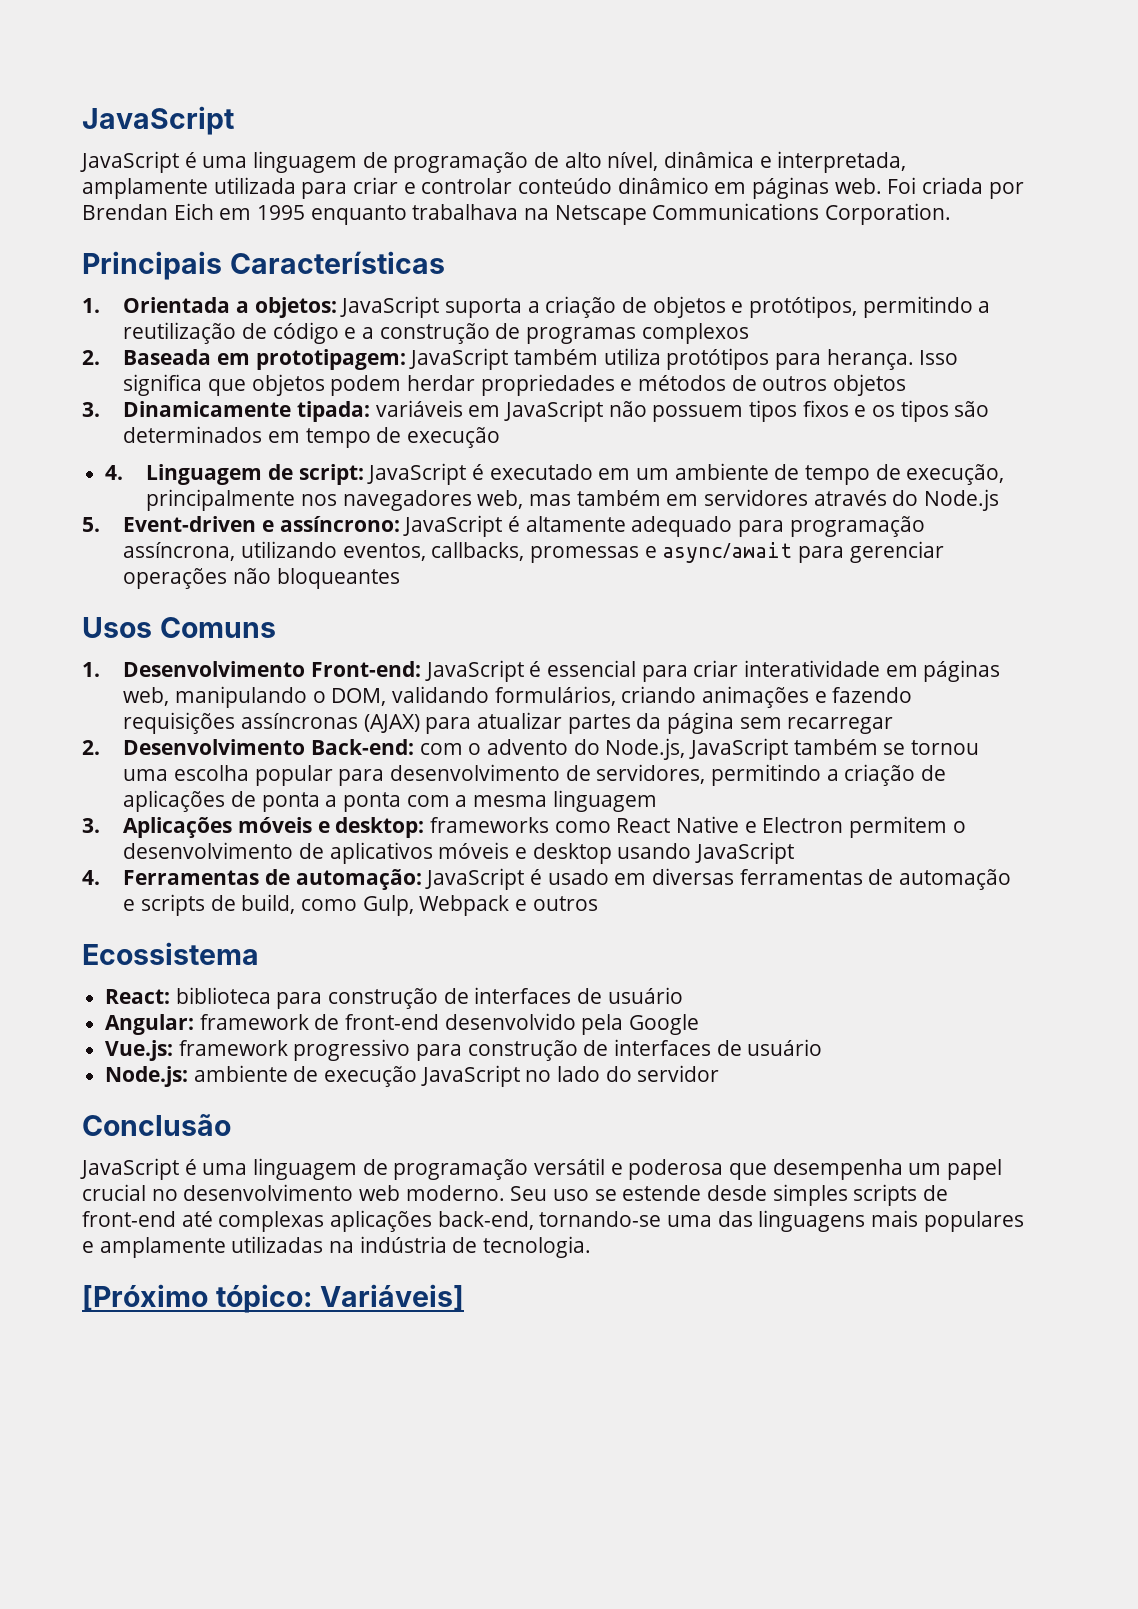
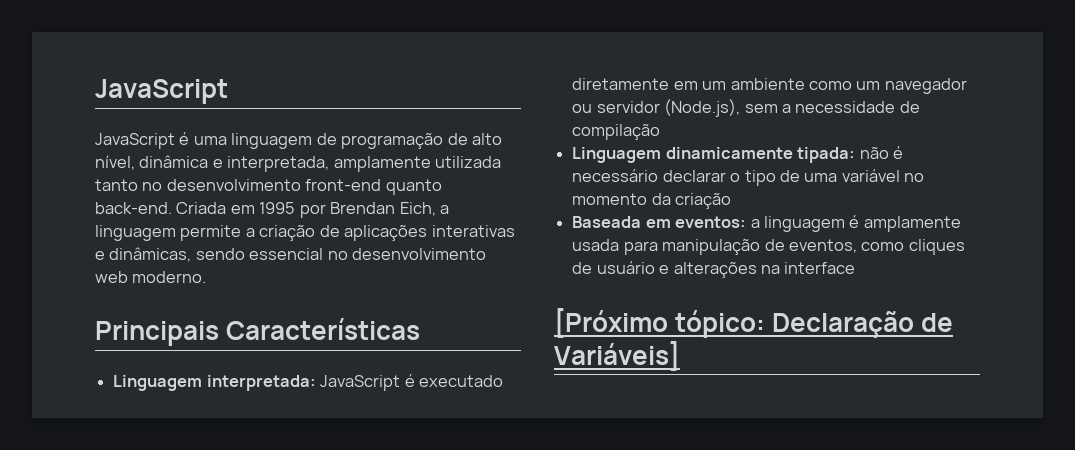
[301,177,1024,199] [82,203,952,225] [82,251,445,280] [82,296,991,318] [123,322,749,344] [82,348,959,370] [123,374,906,396] [82,400,990,422] [123,426,500,448] [105,464,364,485] para criar e controlar conteúdo dinâmico em páginas web. Foi criada por Brendan Eich em 1995 enquanto trabalhava na Netscape Communications Corporation. // Principais Características // 1. Orientada a objetos: JavaScript suporta a criação de objetos e protótipos, permitindo a reutilização de código e a construção de programas complexos // 2. Baseada em prototipagem: JavaScript também utiliza protótipos para herança. Isso significa que objetos podem herdar propriedades e métodos de outros objetos // 3. Dinamicamente tipada: variáveis em JavaScript não possuem tipos fixos e os tipos são determinados em tempo de execução // 4. Linguagem de script: -> [95,179,442,195] [95,202,450,218] [95,225,515,241] [95,247,487,262] [95,271,207,283] [95,318,421,346] [113,375,316,391] tanto no desenvolvimento front-end quanto back-end. Criada em 1995 por Brendan Eich, a linguagem permite a criação de aplicações interativas e dinâmicas, sendo essencial no desenvolvimento web moderno. // Principais Características // Linguagem interpretada:
(593, 472) none -> [572,78,670,90] diretamente
[774,464,1005,485] [146,489,1000,511] [82,515,925,537] [123,541,944,563] [123,568,400,589] [82,617,276,638] [82,660,1001,682] [123,686,913,708] [123,712,894,734] [82,738,979,760] [123,764,946,786] [123,790,657,812] [82,816,966,838] [123,842,794,864] [82,868,1011,890] [123,894,598,916] [82,942,259,965] [105,987,683,1009] [105,1013,700,1035] [105,1039,823,1061] [105,1065,720,1087] [82,1114,231,1136] [80,1158,1003,1180] [82,1184,949,1206] [82,1210,1024,1232] [82,1236,592,1258] de tempo de execução, principalmente nos navegadores web, mas também em servidores através do Node.js // 5. Event-driven e assíncrono: JavaScript é altamente adequado para programação assíncrona, utilizando eventos, callbacks, promessas e async/await para gerenciar operações não bloqueantes // Usos Comuns // 1. Desenvolvimento Front-end: JavaScript é essencial para criar interatividade em páginas web, manipulando o DOM, validando formulários, criando animações e fazendo requisições assíncronas (AJAX) para atualizar partes da página sem recarregar // 2. Desenvolvimento Back-end: com o advento do Node.js, JavaScript também se tornou uma escolha popular para desenvolvimento de servidores, permitindo a criação de aplicações de ponta a ponta com a mesma linguagem // 3. Aplicações móveis e desktop: frameworks como React Native e Electron permitem o desenvolvimento de aplicativos móveis e desktop usando JavaScript // 4. Ferramentas de automação: JavaScript é usado em diversas ferramentas de automação e scripts de build, como Gulp, Webpack e outros // Ecossistema // React: biblioteca para construção de interfaces de usuário // Angular: framework de front-end desenvolvido pela Google // Vue.js: framework progressivo para construção de interfaces de usuário // Node.js: ambiente de execução JavaScript no lado do servidor // Conclusão // JavaScript é uma linguagem de programação versátil e poderosa que desempenha um papel crucial no desenvolvimento web moderno. Seu uso se estende desde simples scripts de front-end até complexas aplicações back-end, tornando-se uma das linguagens mais populares e amplamente utilizadas na indústria de tecnologia. -> [808,78,967,94] [572,99,920,117] [572,124,661,140] [572,146,903,163] [572,169,925,186] [572,193,732,209] [572,215,961,232] [572,239,965,255] [572,261,856,278] como um navegador ou servidor (Node.js), sem a necessidade de compilação // Linguagem dinamicamente tipada: não é necessário declarar o tipo de uma variável no momento da criação // Baseada em eventos: a linguagem é amplamente usada para manipulação de eventos, como cliques de usuário e alterações na interface
(313, 1298) none -> [772,311,954,338] Declaração de

